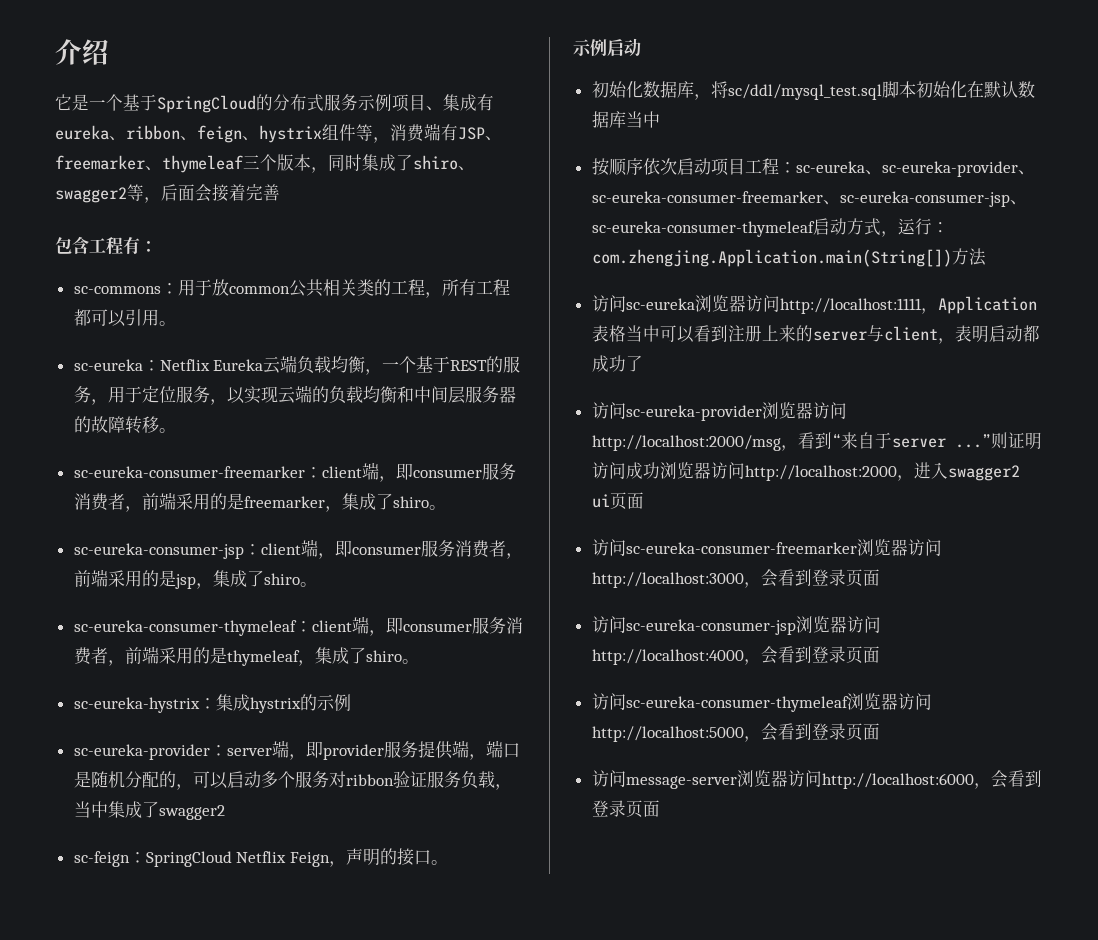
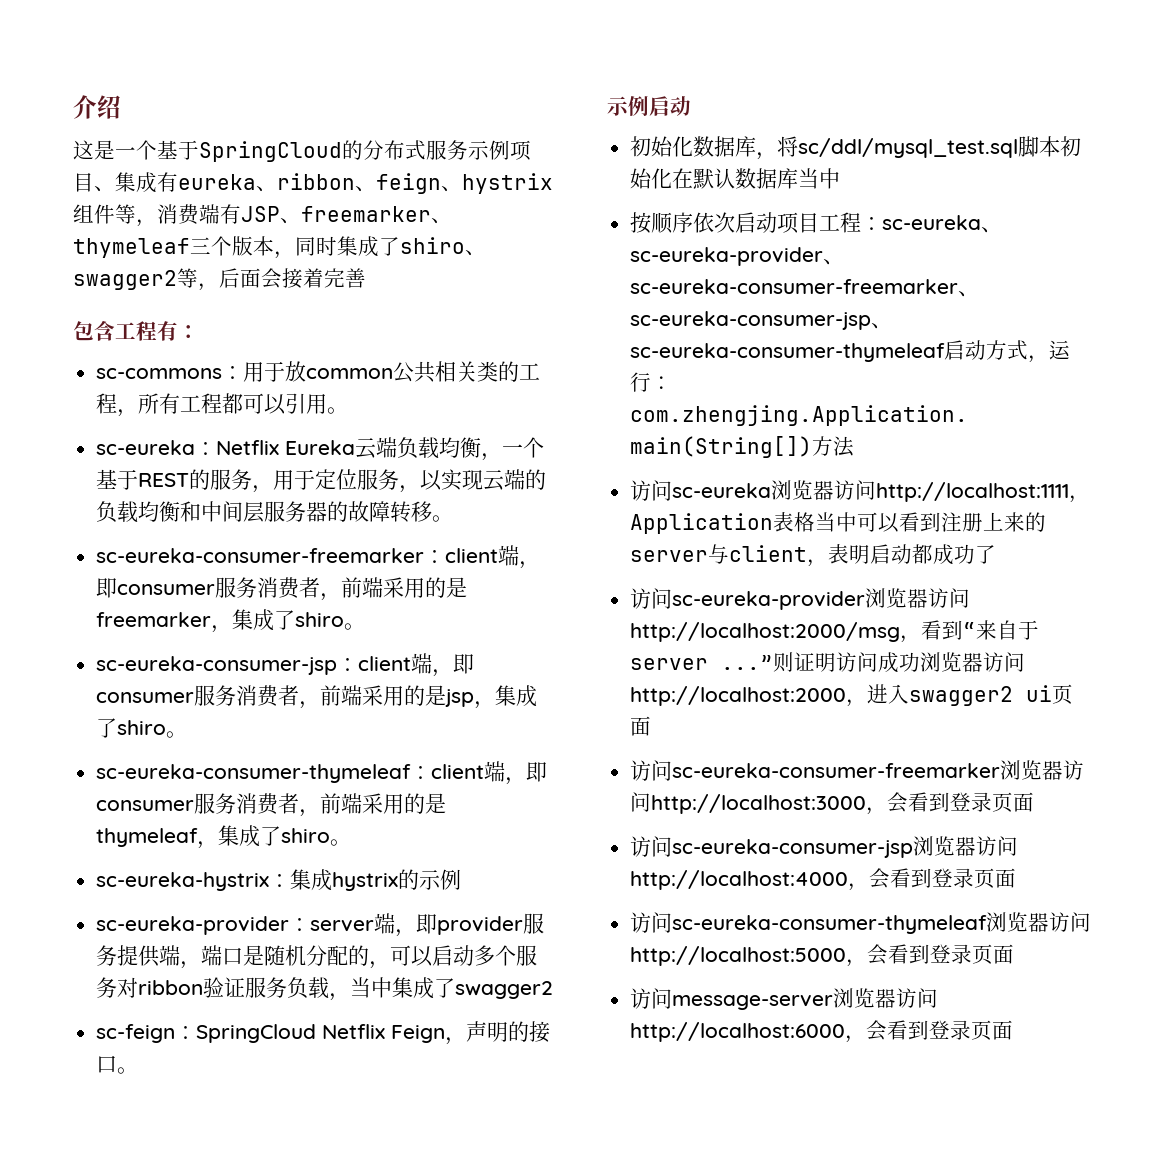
[55,94,72,111] 它 -> [73,140,94,160] 这

